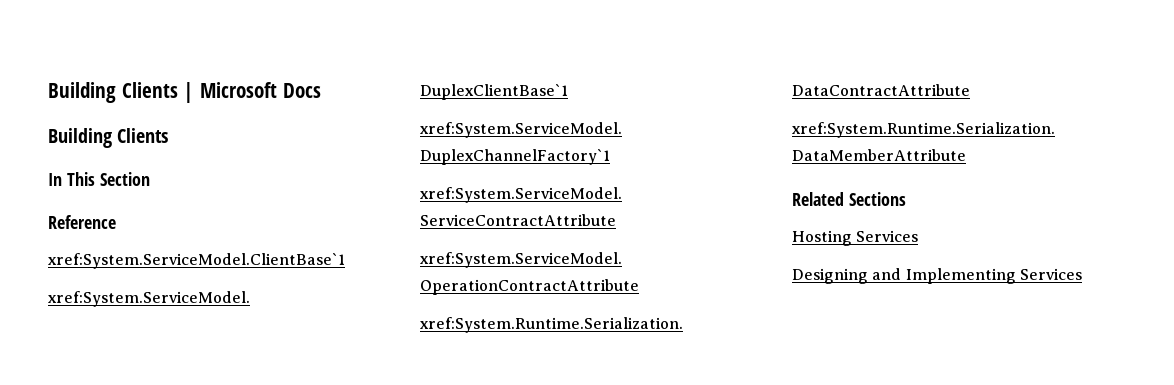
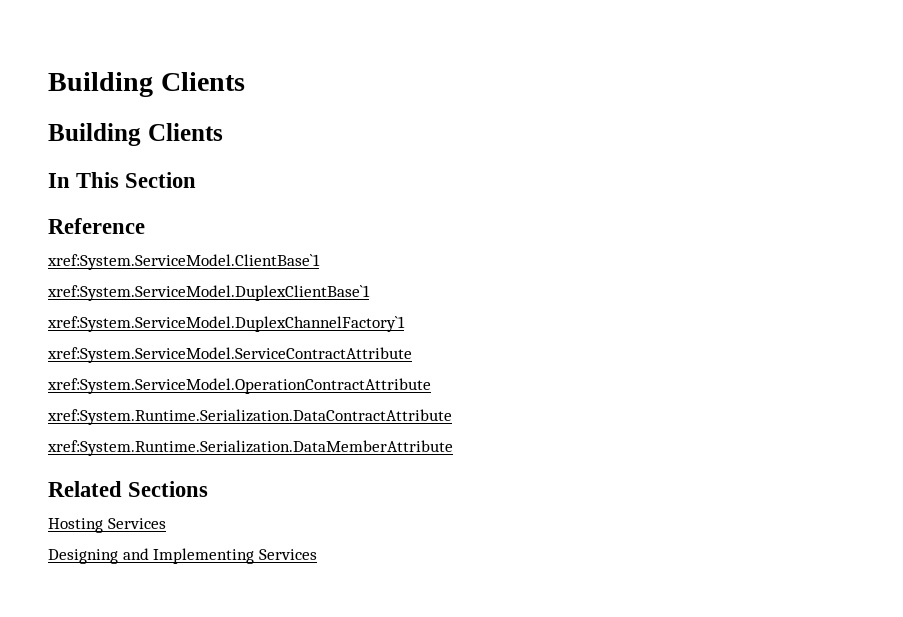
[48,82,321,103] Building Clients | Microsoft Docs -> [48,72,245,97] Building Clients

